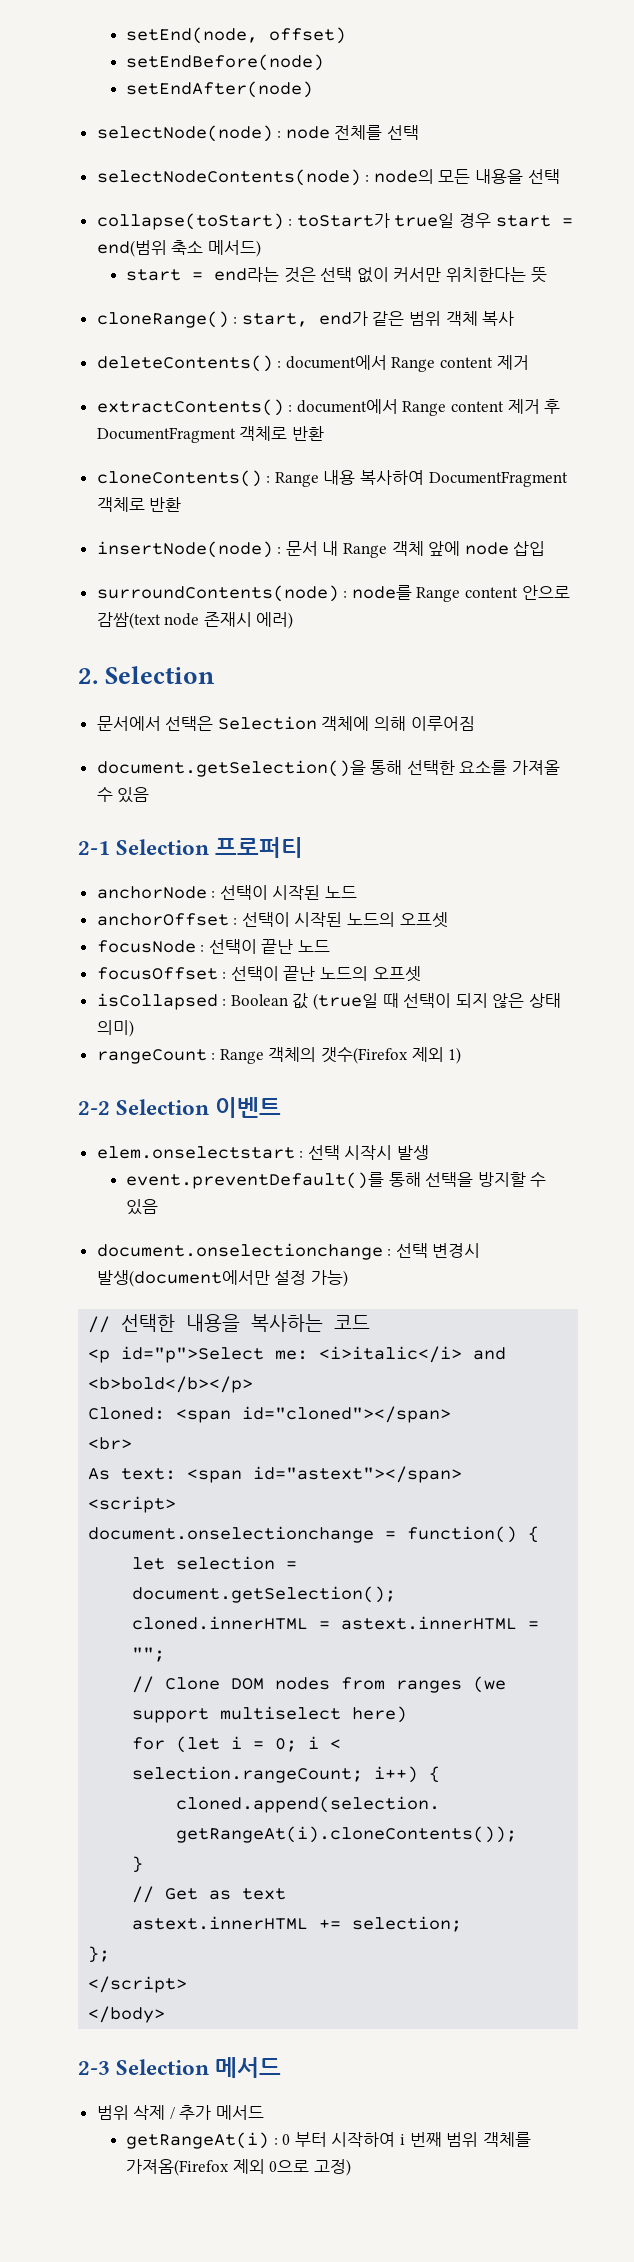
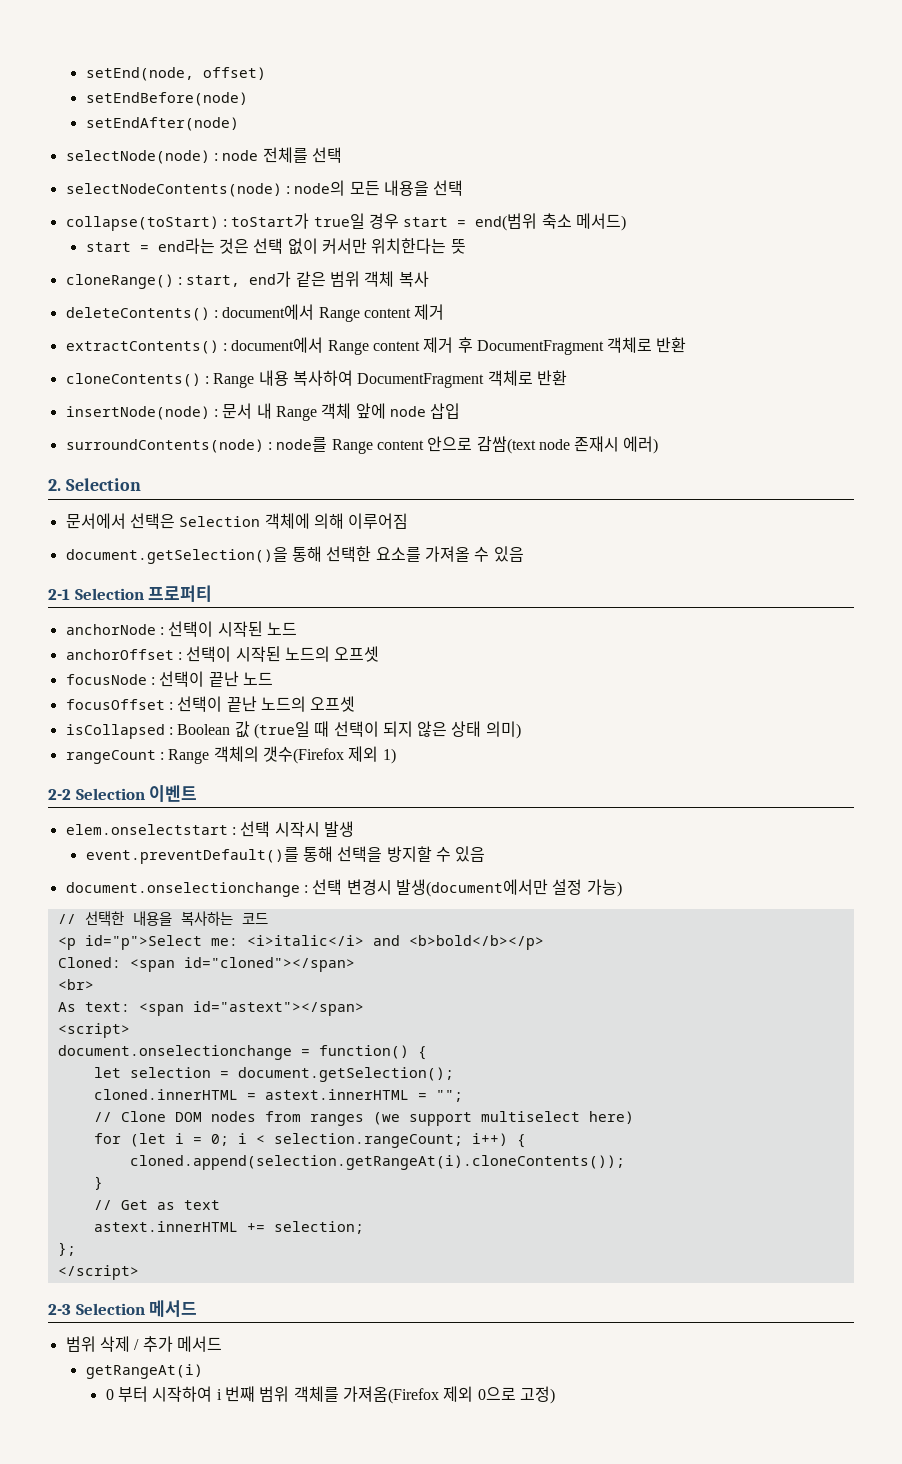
[88,2006,166,2023] // </body> -> (139, 1272) none
[273,2138,278,2145] : -> (203, 1371) //

